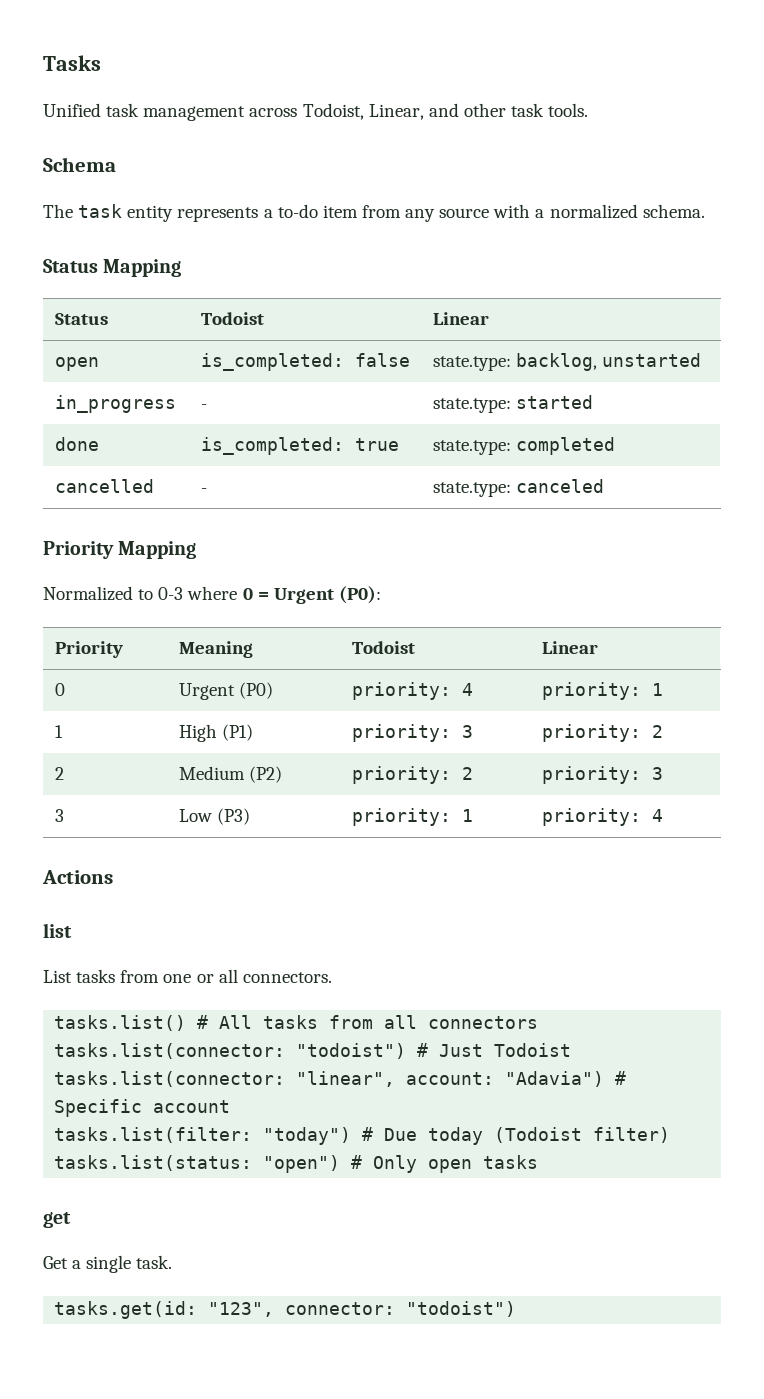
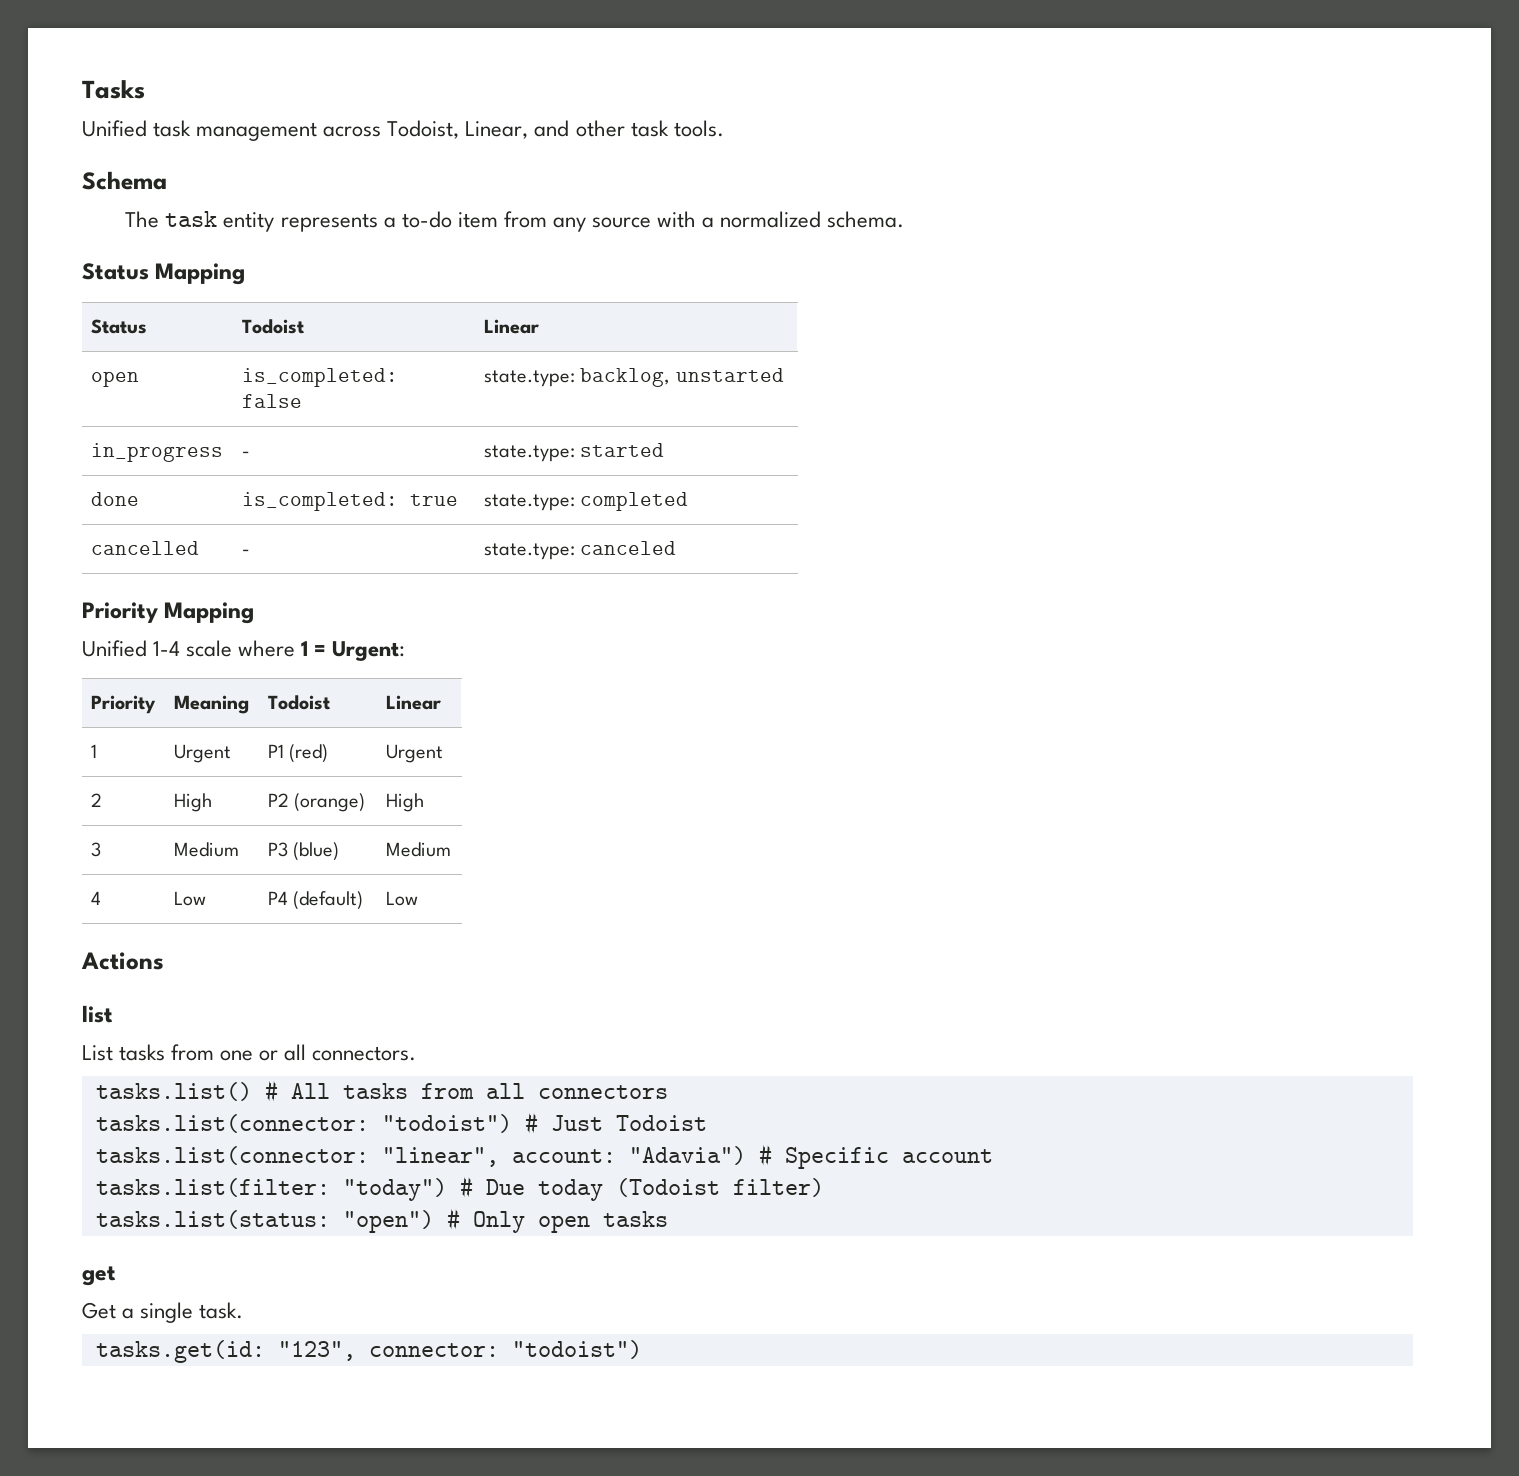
[43,586,381,604] Normalized to 0-3 where 0 = Urgent (P0): -> [82,640,406,661] Unified 1-4 scale where 1 = Urgent:
[54,683,65,696] [178,682,273,700] [351,682,473,700] [541,682,663,700] [54,725,63,738] [178,724,253,742] [351,724,473,742] [541,724,663,742] [54,767,64,780] [178,766,282,783] [351,766,473,784] [541,766,663,784] [54,809,64,822] [178,808,250,825] [351,808,473,826] [541,808,663,826] 0 | Urgent (P0) | priority: 4 | priority: 1 // 1 | High (P1) | priority: 3 | priority: 2 // 2 | Medium (P2) | priority: 2 | priority: 3 // 3 | Low (P3) | priority: 1 | priority: 4 -> [91,744,98,758] [174,744,232,763] [268,744,329,763] [386,744,444,763] [91,793,103,807] [174,793,213,812] [268,793,366,812] [386,793,425,812] [91,842,102,857] [174,842,240,857] [268,842,340,861] [386,842,452,857] [91,891,102,905] [174,891,207,906] [268,891,364,910] [386,891,419,906] 1 | Urgent | P1 (red) | Urgent // 2 | High | P2 (orange) | High // 3 | Medium | P3 (blue) | Medium // 4 | Low | P4 (default) | Low

